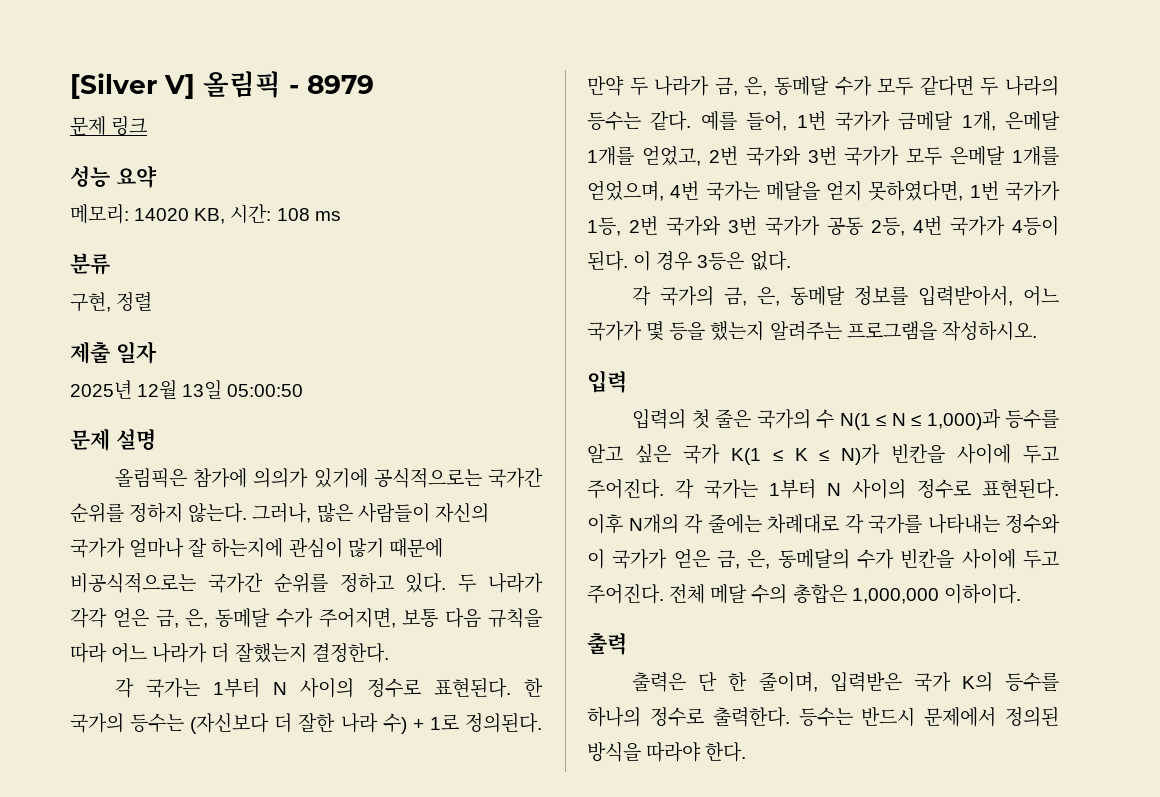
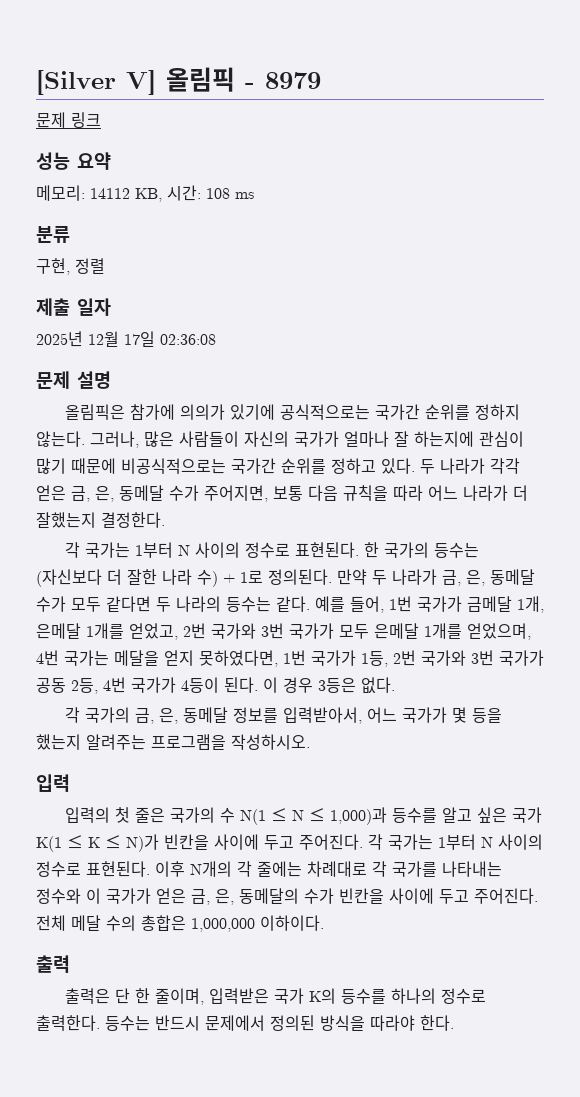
[134,208,190,221] 14020 -> [90,188,130,199] 14112
[182,380,304,399] 13일 05:00:50 -> [124,331,216,347] 17일 02:36:08

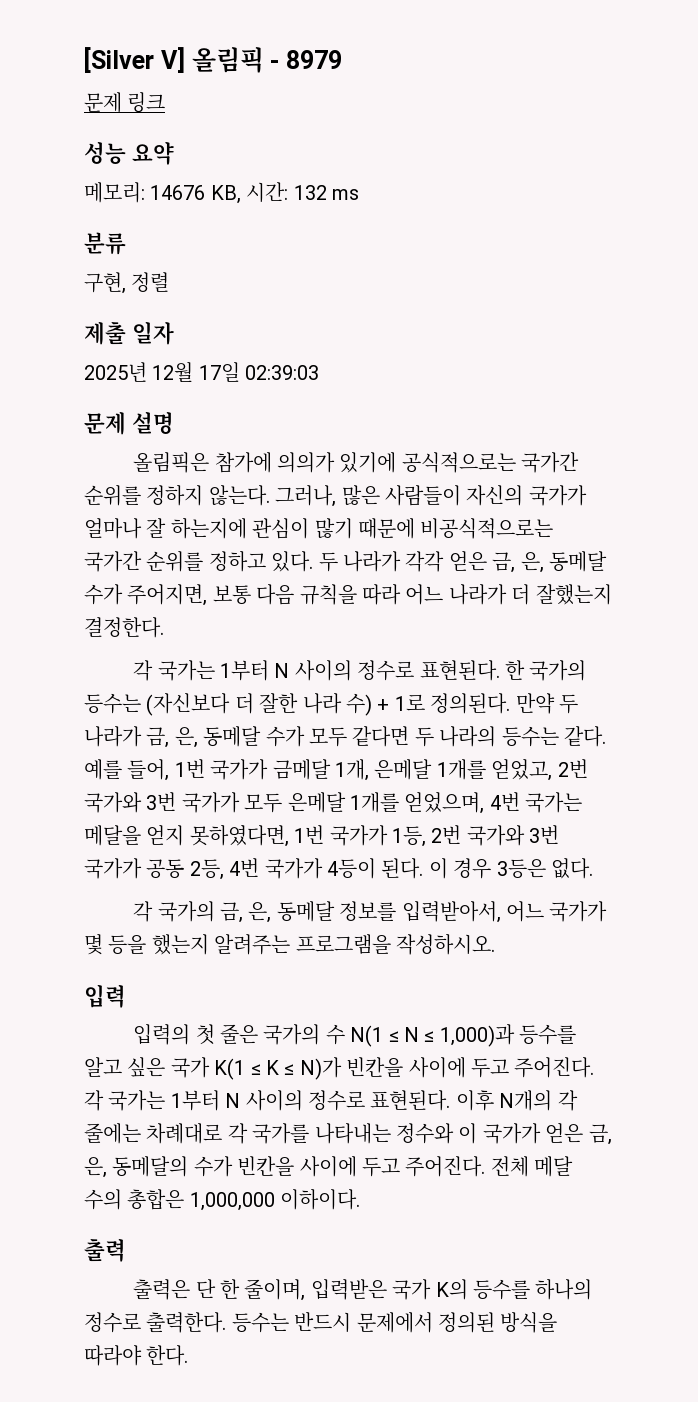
[90,188,130,199] 14112 -> [150,185,206,200] 14676
[206,188,230,199] 108 -> [293,185,327,200] 132
[160,334,216,345] 02:36:08 -> [245,365,320,380] 02:39:03

